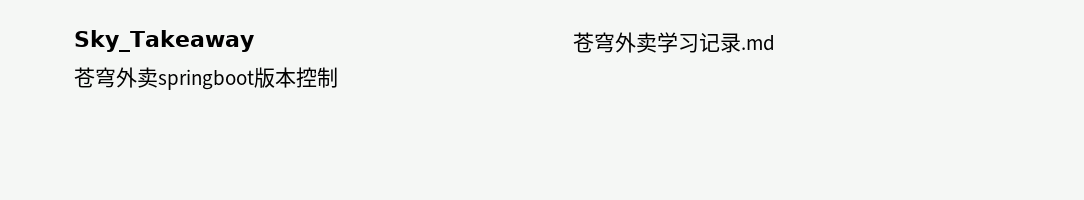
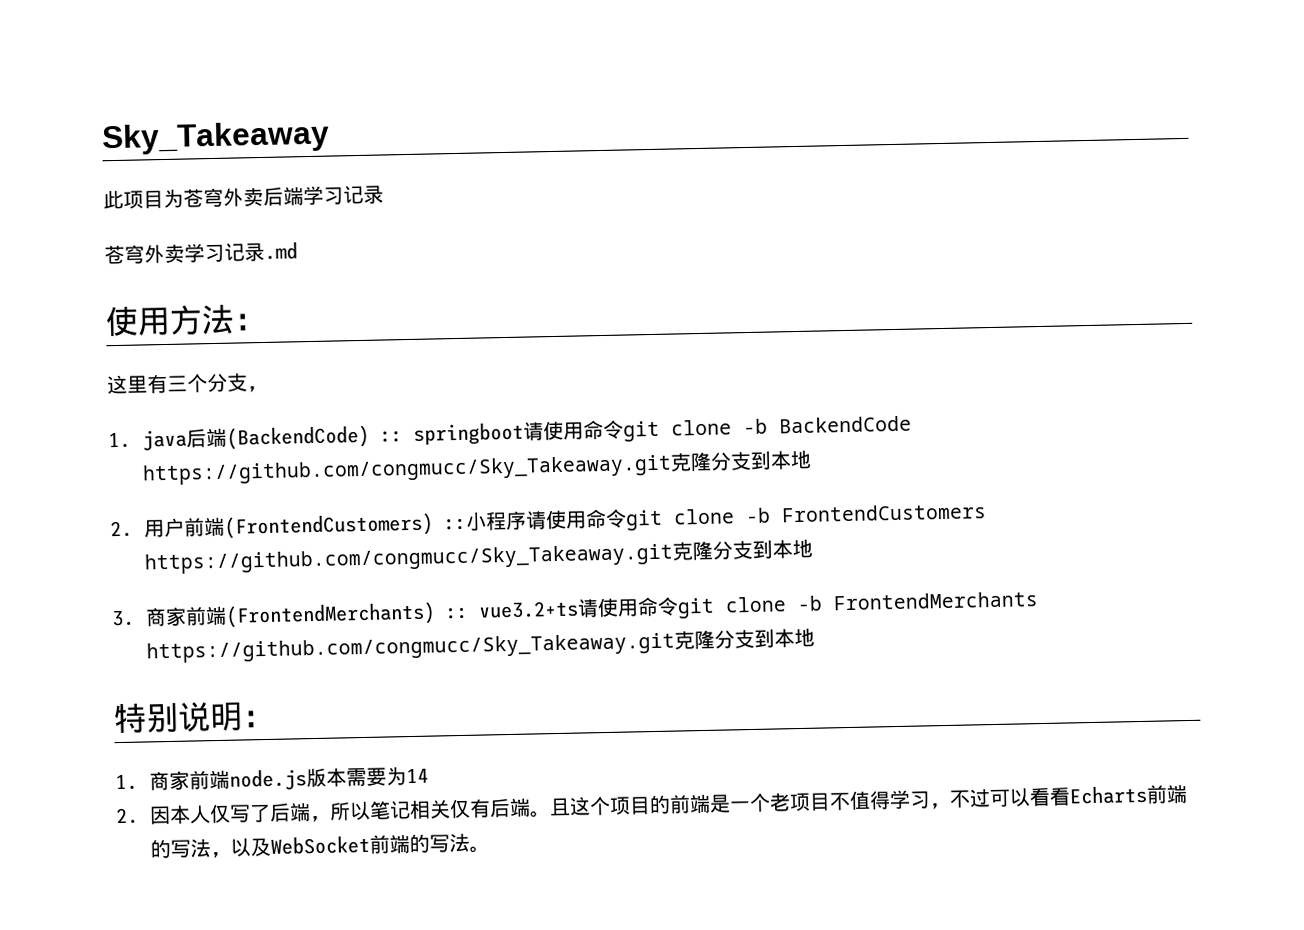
[74,67,338,90] 苍穹外卖springboot版本控制 -> [103,184,384,210] 此项目为苍穹外卖后端学习记录
(775, 43) none -> [105,304,267,337] [107,372,268,395] [108,415,912,451] [141,449,812,486] [110,503,987,539] [143,538,813,575] [111,591,1038,628] [145,627,815,664] [113,701,275,734] [115,766,429,791] [115,784,1188,825] [149,832,490,859] // 使用方法： // 这里有三个分支， // 1. java后端(BackendCode) :: springboot请使用命令git clone -b BackendCode https://github.com/congmucc/Sky_Takeaway.git克隆分支到本地 // 2.用户前端(FrontendCustomers) ::小程序请使用命令git clone -b FrontendCustomers https://github.com/congmucc/Sky_Takeaway.git克隆分支到本地 // 3.商家前端(FrontendMerchants) :: vue3.2+ts请使用命令git clone -b FrontendMerchants https://github.com/congmucc/Sky_Takeaway.git克隆分支到本地 // 特别说明： // 1.商家前端node.js版本需要为14 // 2.因本人仅写了后端，所以笔记相关仅有后端。且这个项目的前端是一个老项目不值得学习，不过可以看看Echarts前端的写法，以及WebSocket前端的写法。

